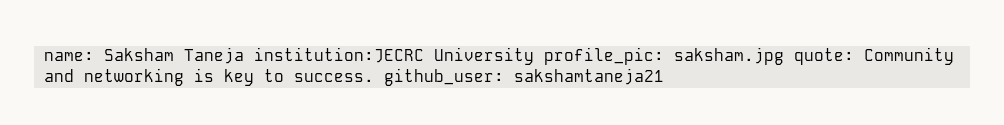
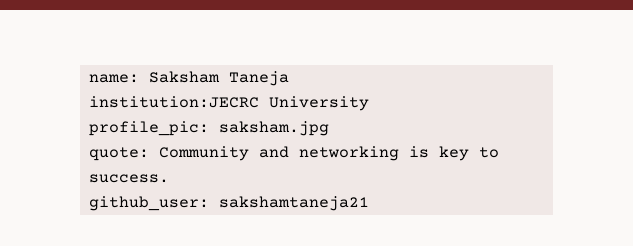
(244, 55) none -> (289, 78) //
(534, 56) none -> (369, 103) //
(784, 56) none -> (329, 128) //
(374, 77) none -> (169, 178) //

